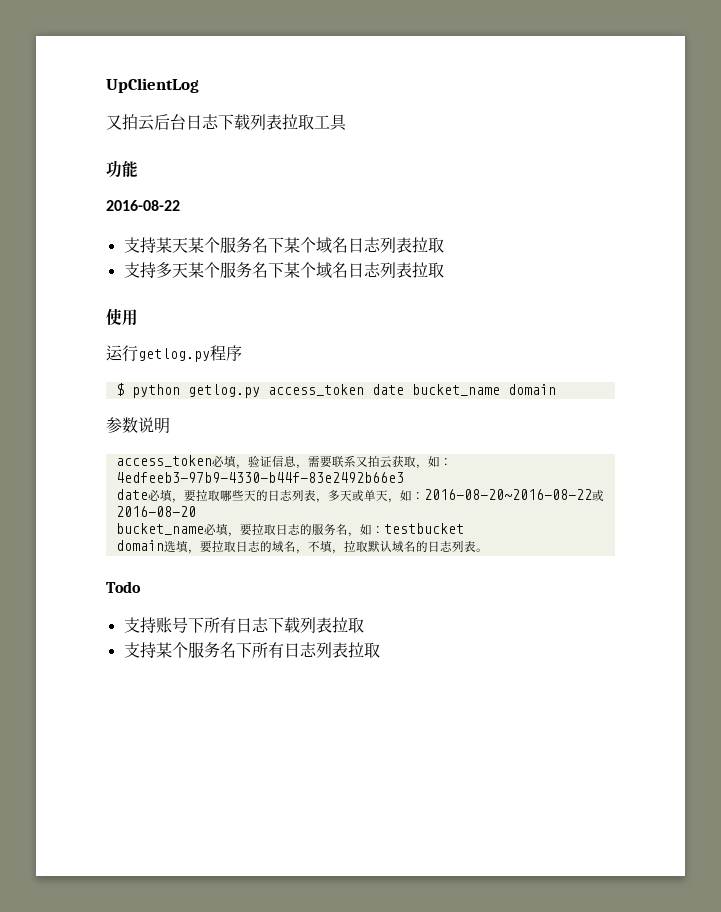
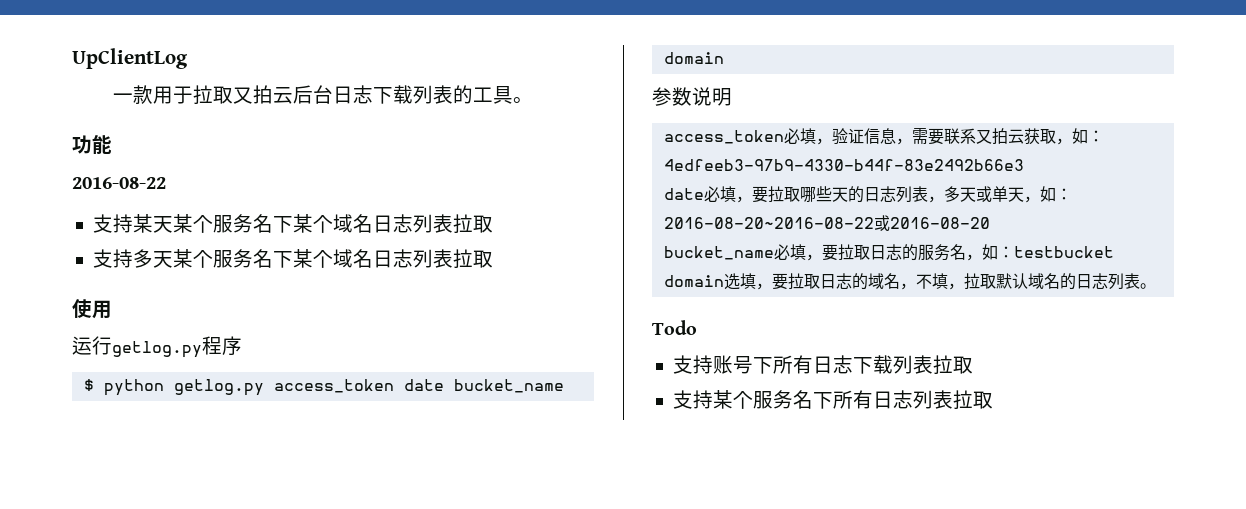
(199, 85) none -> [113,85,234,105] 一款用于拉取
[282,114,314,130] 拉取 -> [453,85,474,104] 的
(347, 122) none -> [513,97,534,103] 。

